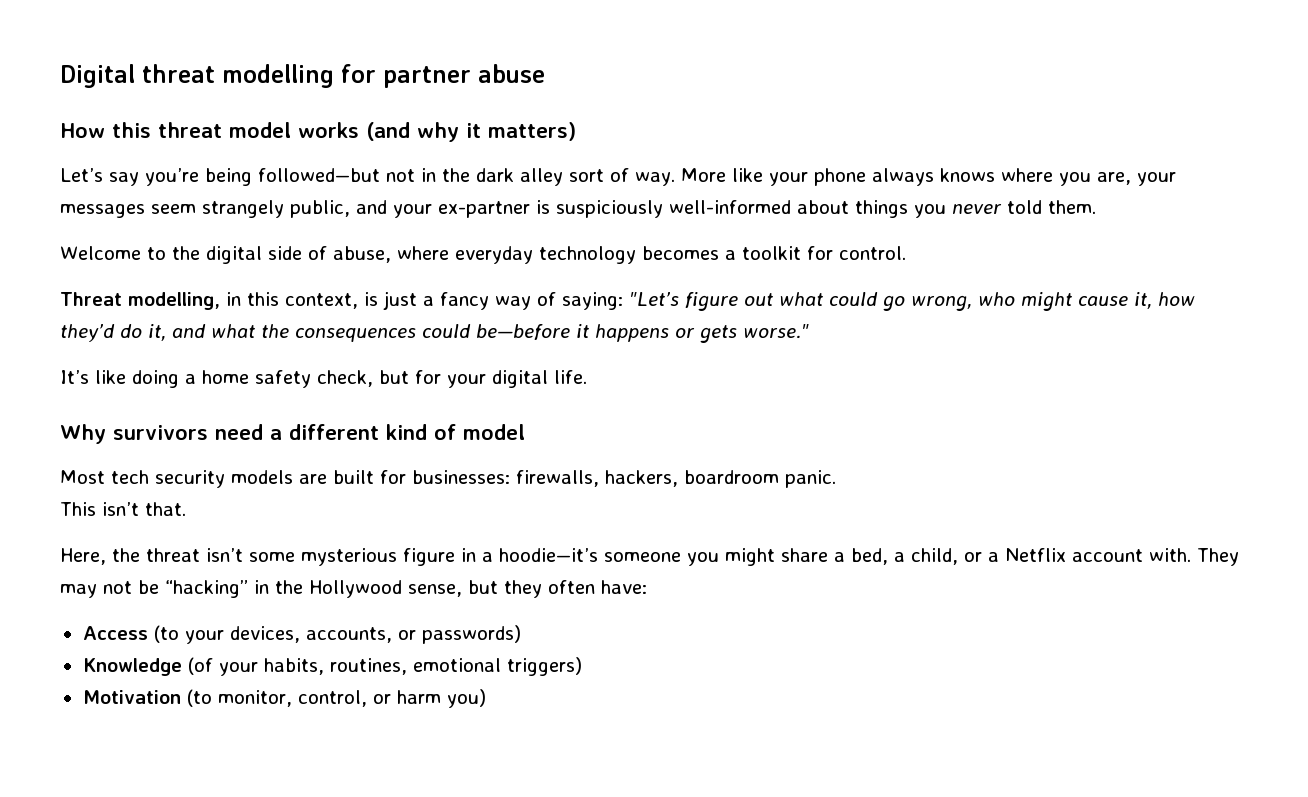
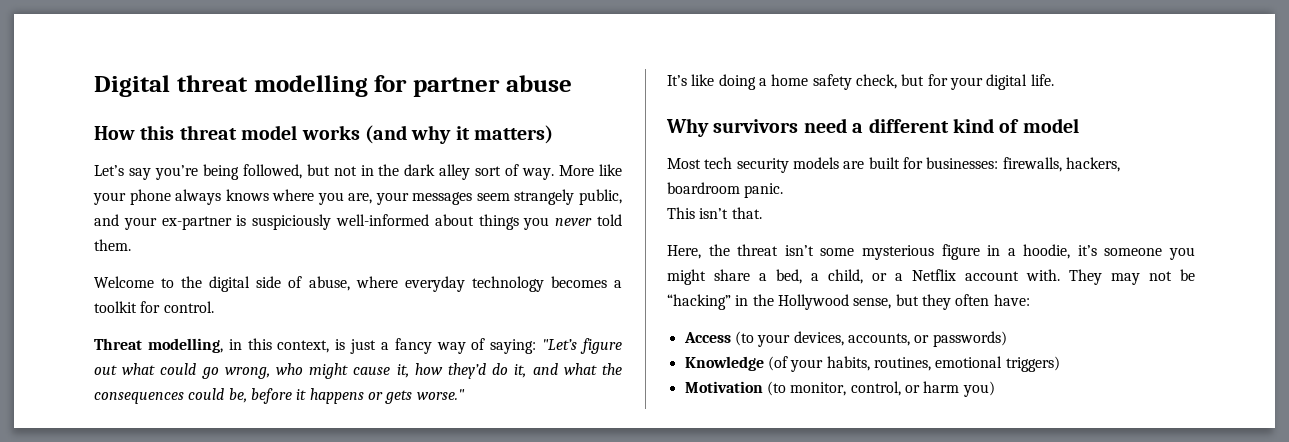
[258,168,380,182] followed—but -> [242,164,330,179] followed, but
[476,324,570,340] be—before -> [228,388,292,404] be, before
[499,548,598,562] hoodie—it’s -> [1023,244,1097,259] hoodie, it’s

